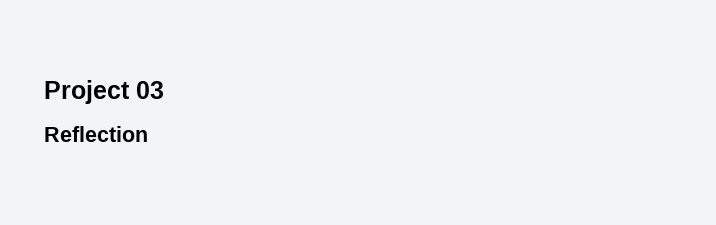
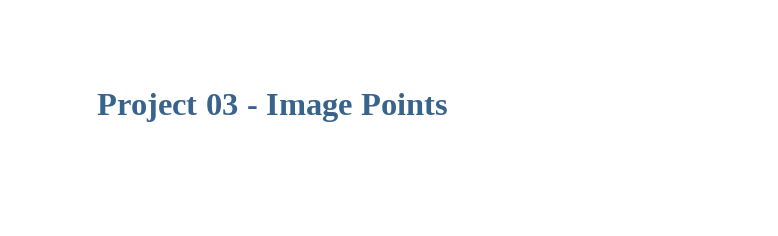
[44,126,148,142] // Reflection -> [246,93,449,122] - Image Points

